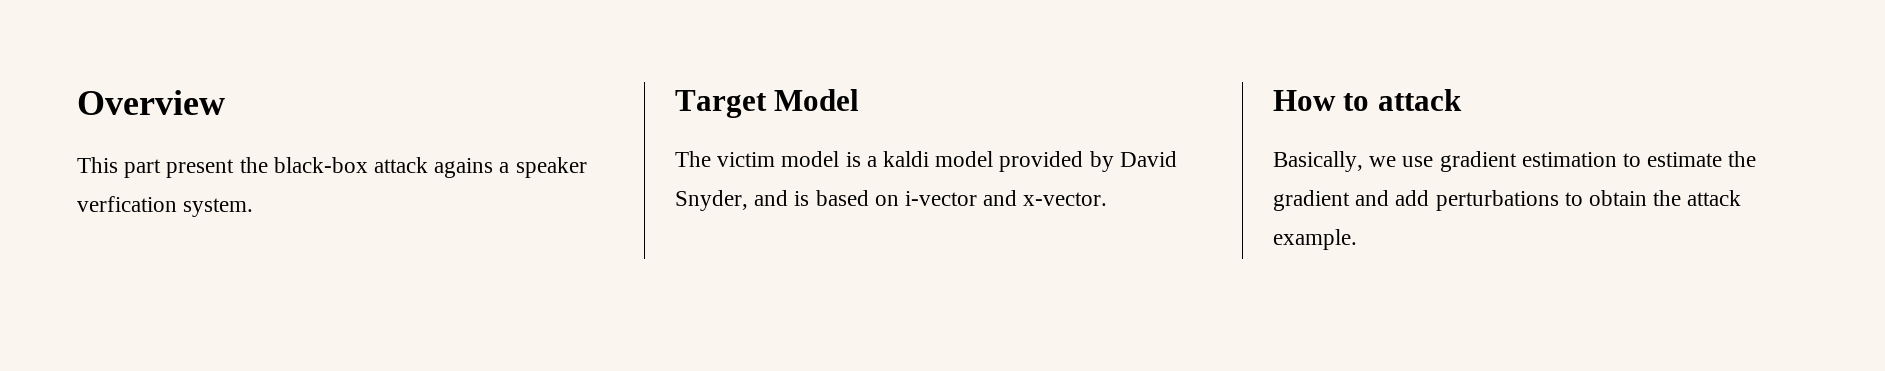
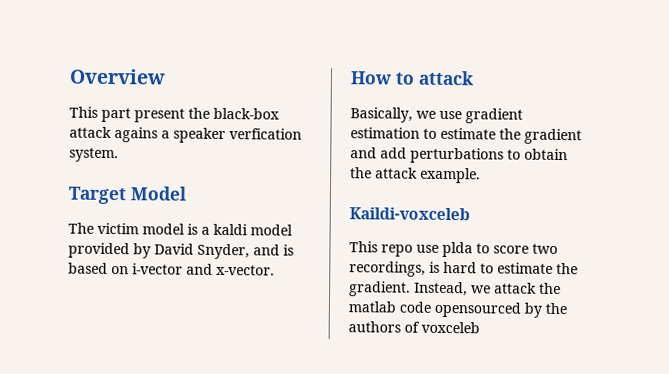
(1357, 239) none -> [349,207,470,221] [349,241,558,258] [349,261,578,277] [349,281,561,297] [348,301,567,318] [348,321,480,334] // Kaildi-voxceleb // This repo use plda to score two recordings, is hard to estimate the gradient. Instead, we attack the matlab code opensourced by the authors of voxceleb

